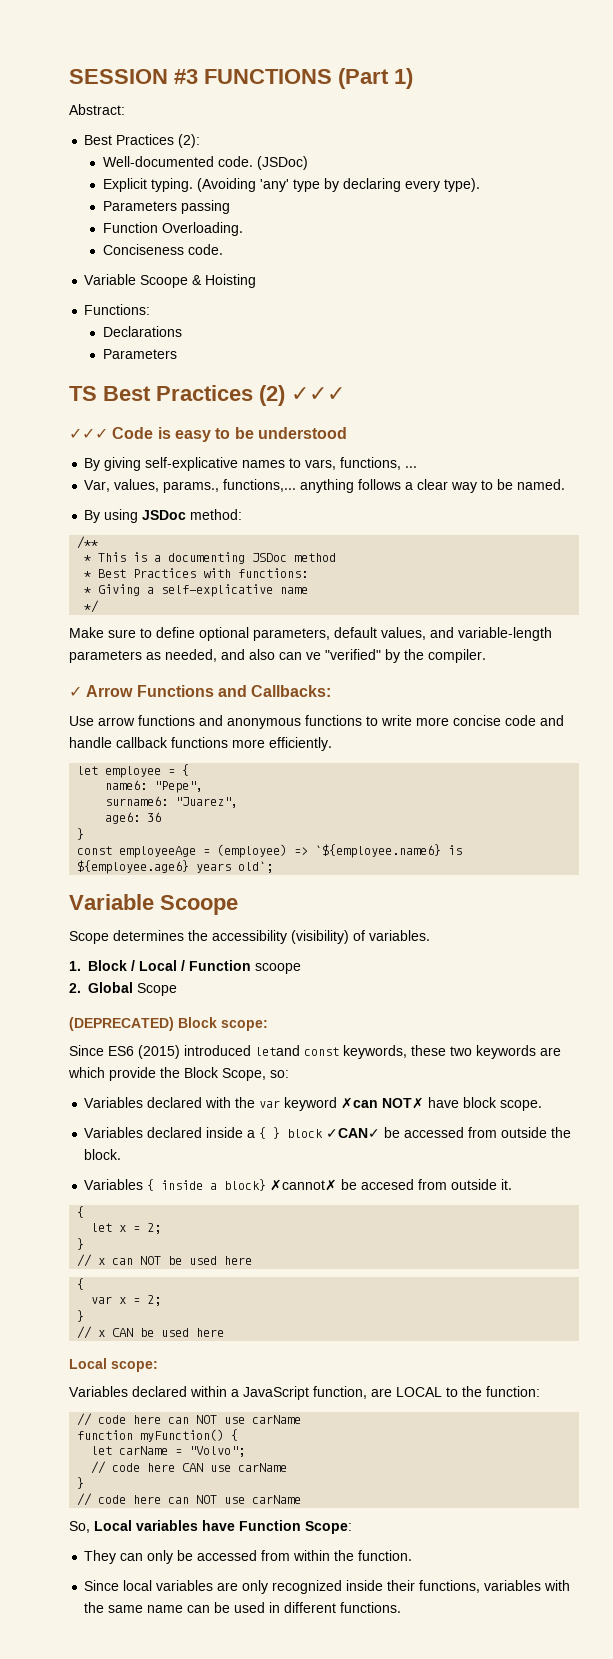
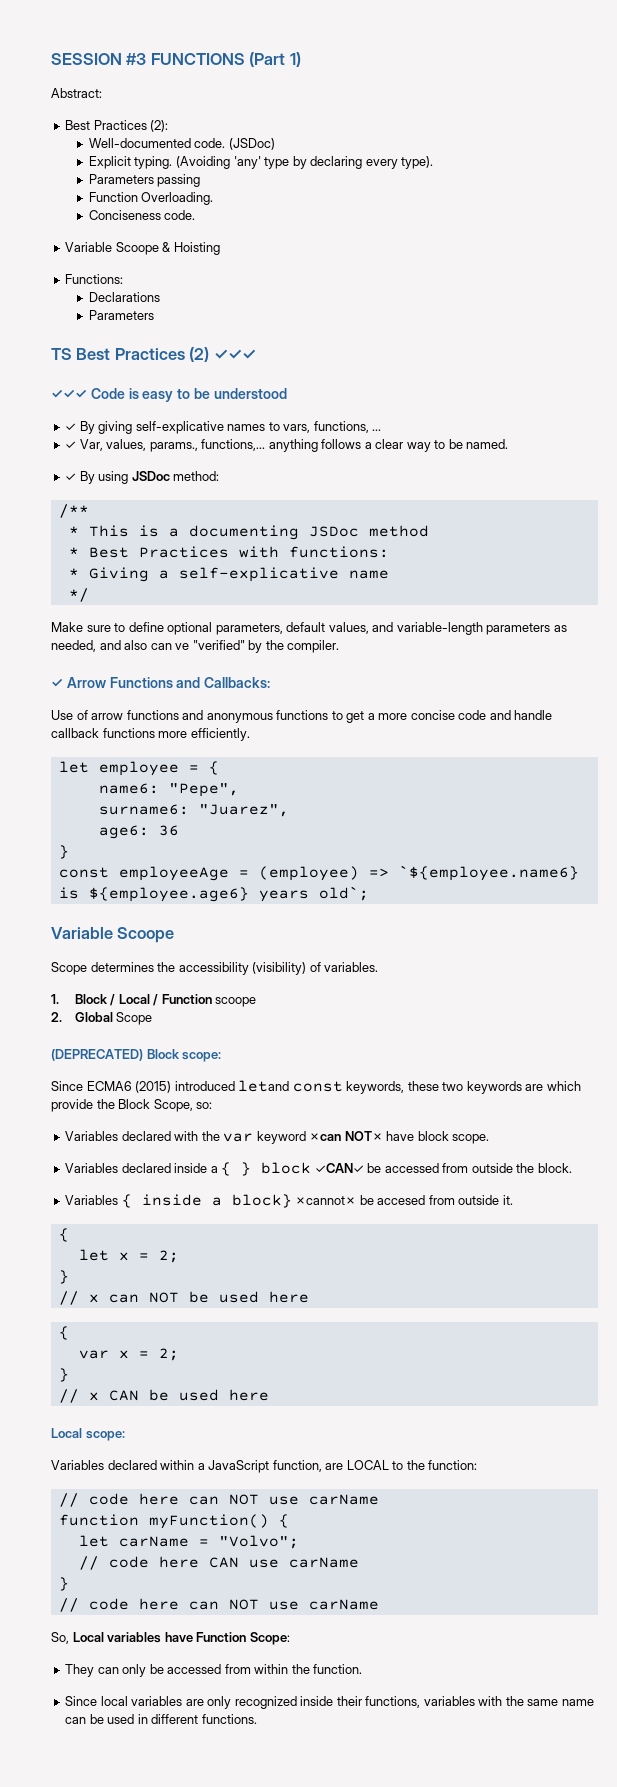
(347, 433) none -> [65,423,77,431] ✓
(418, 467) none -> [65,441,77,449] ✓
(566, 484) none -> [65,473,77,481] ✓
(94, 721) none -> [76,710,88,720] of
[381,715,412,726] write -> [346,711,375,723] get a
[108,1046,134,1056] ES6 -> [86,1081,132,1091] ECMA6

